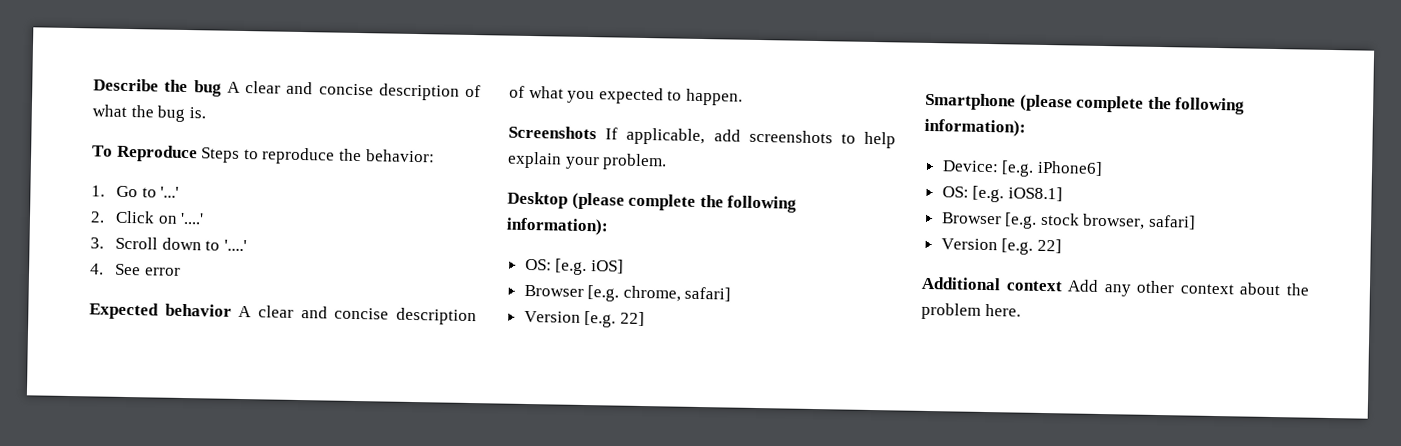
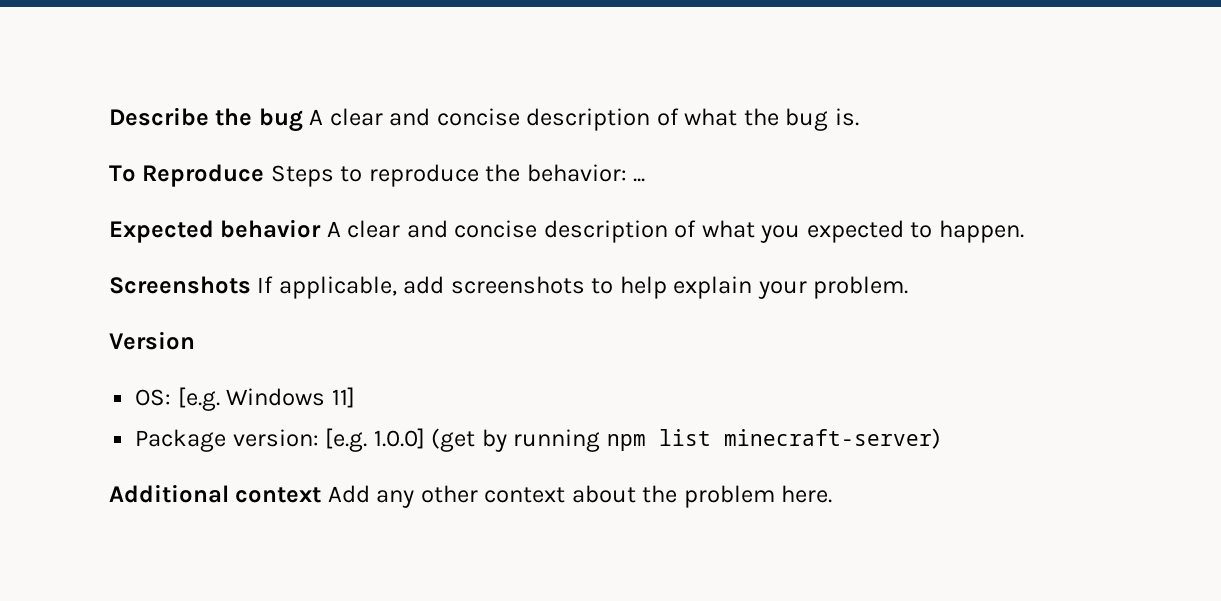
[91,185,180,198] [90,210,205,225] [90,236,247,252] [90,263,181,276] // 1. Go to '...' // 2. Click on '....' // 3. Scroll down to '....' // 4. See error -> [633,178,646,182] ...
[507,191,798,213] [506,217,609,236] [524,258,624,276] [523,284,732,302] [523,310,645,328] [925,92,1246,115] [924,118,1026,137] [941,160,1103,177] [941,185,1063,203] [941,212,1197,230] [940,238,1062,255] Desktop (please complete the following information): // OS: [e.g. iOS] // Browser [e.g. chrome, safari] // Version [e.g. 22] // Smartphone (please complete the following information): // Device: [e.g. iPhone6] // OS: [e.g. iOS8.1] // Browser [e.g. stock browser, safari] // Version [e.g. 22] -> [109,331,195,350] [135,387,355,411] [135,428,941,452] Version // OS: [e.g. Windows 11] // Package version: [e.g. 1.0.0] (get by running npm list minecraft-server)

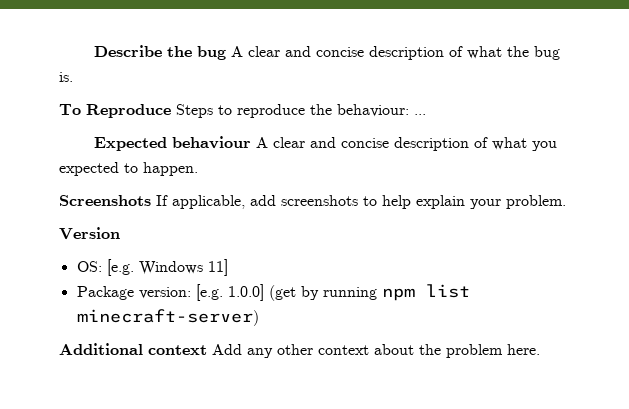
[526,164,627,182] behavior: -> [337,104,409,117] behaviour:
[220,219,322,238] behavior -> [171,136,251,149] behaviour

